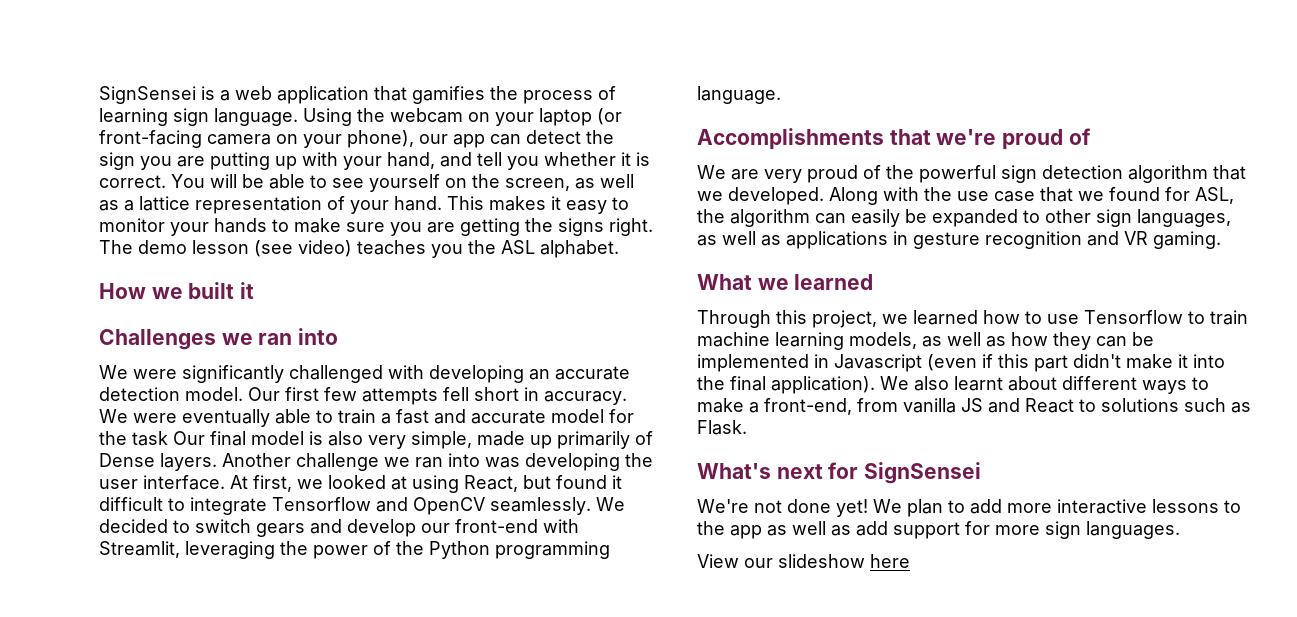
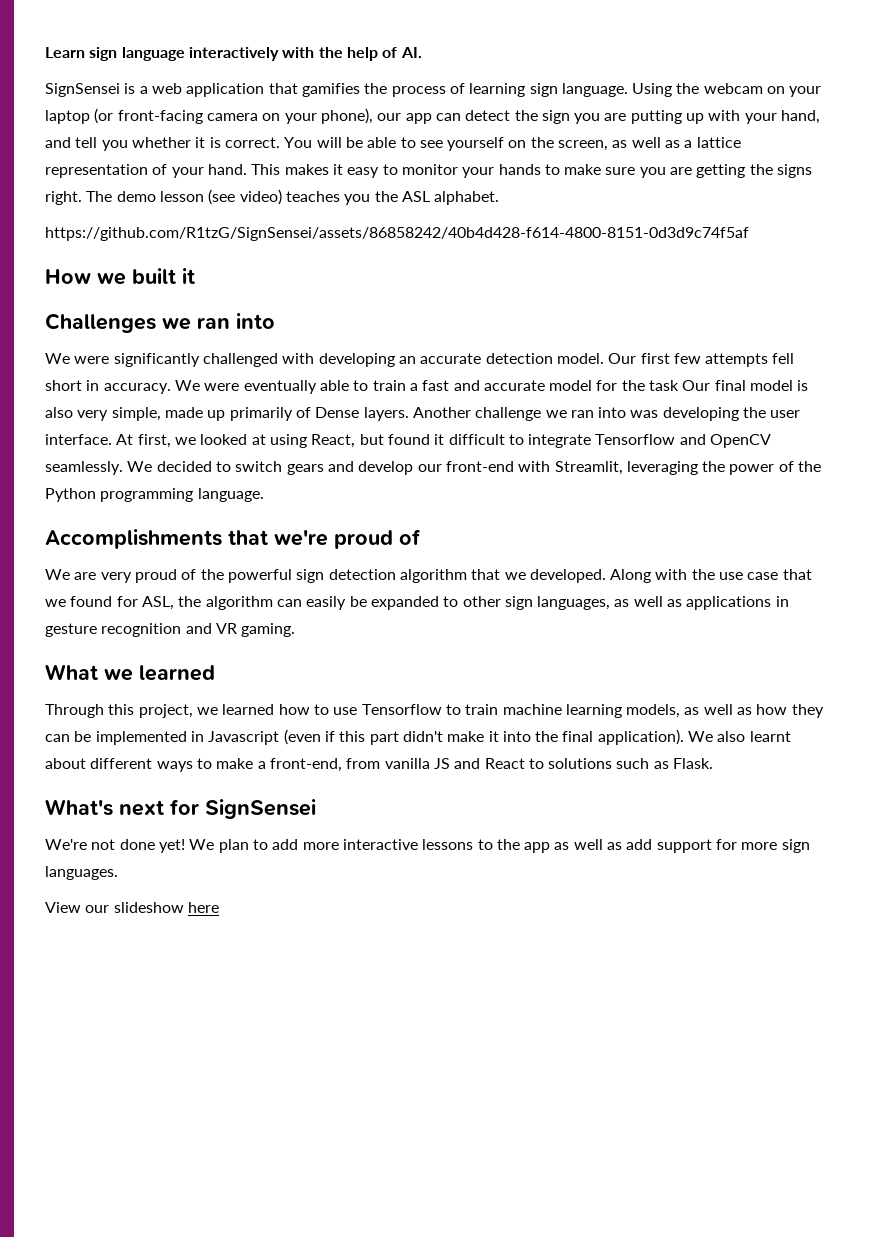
(99, 95) none -> [45,47,422,61] Learn sign language interactively with the help of AI. //
(619, 249) none -> [45,227,749,241] // https://github.com/R1tzG/SignSensei/assets/86858242/40b4d428-f614-4800-8151-0d3d9c74f5af

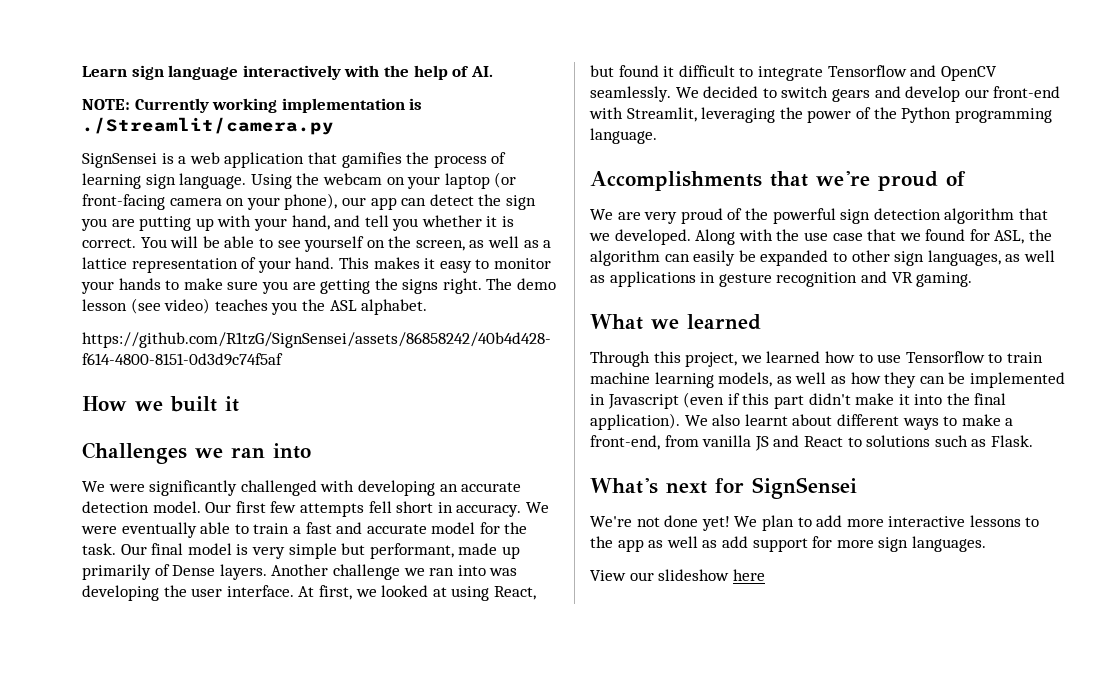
(422, 52) none -> [82,98,423,113] [82,117,334,135] // NOTE: Currently working implementation is ./Streamlit/camera.py
[649,380,680,391] task -> [82,543,116,555] task.
[45,407,161,421] also very simple, -> [251,543,454,559] very simple but performant,

